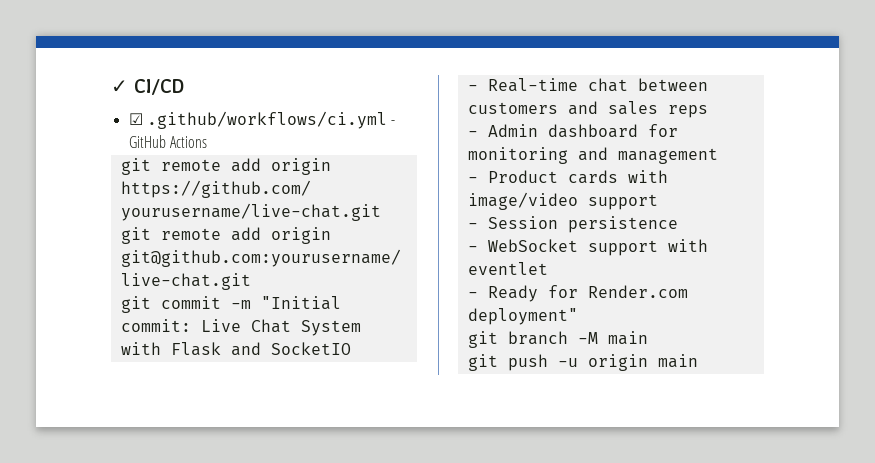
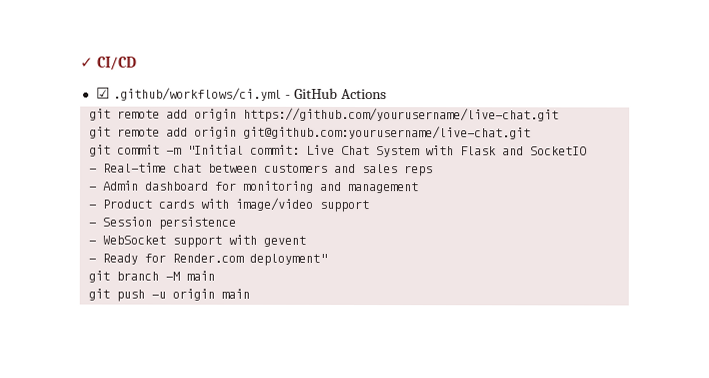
[467,262,548,275] eventlet -> [262,235,306,247] gevent

